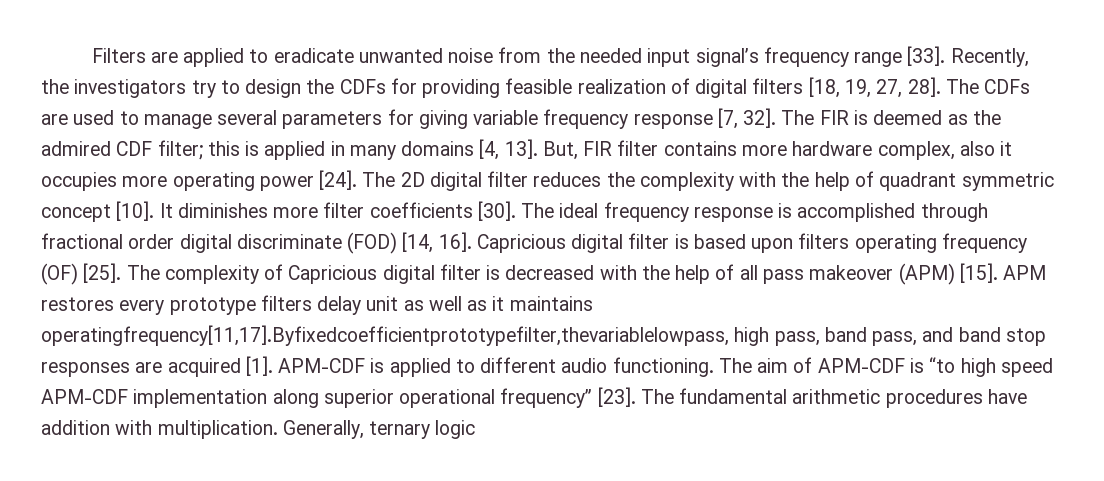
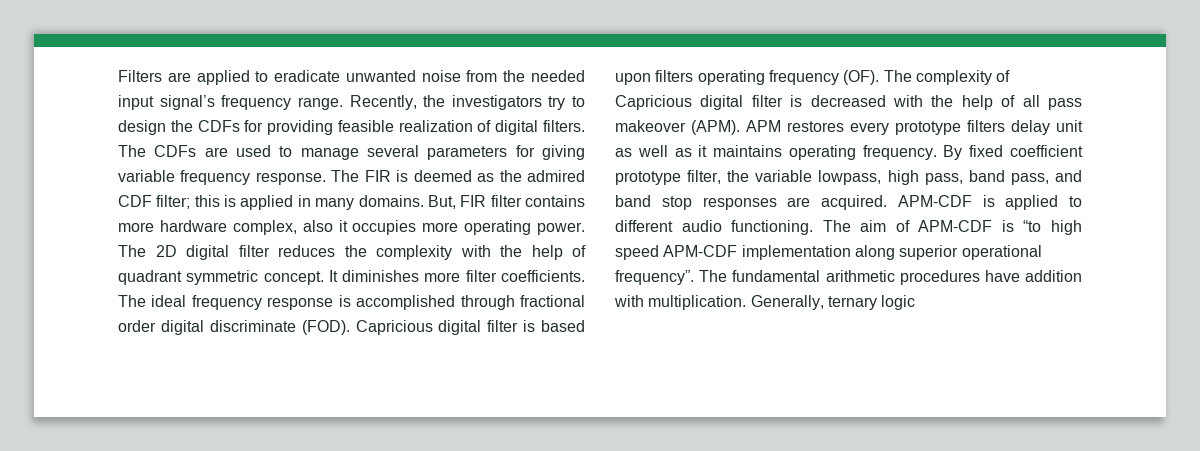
[854,46,946,67] range [33]. -> [297,97,343,110] range.
[752,77,941,98] filters [18, 19, 27, 28]. -> [543,120,585,132] filters.
[633,108,777,129] response [7, 32]. -> [255,172,326,185] response.
[401,139,538,160] domains [4, 13]. -> [358,195,424,207] domains.
[259,170,358,191] power [24]. -> [537,222,585,235] power.
[41,201,155,222] concept [10]. -> [263,271,324,285] concept.
[369,201,516,221] coefficients [30]. -> [501,270,585,282] coefficients.
[347,232,472,254] (FOD) [14, 16]. -> [301,320,350,335] (FOD).
[41,263,122,285] (OF) [25]. -> [843,70,880,85] (OF).
[898,263,998,285] (APM) [15]. -> [691,120,740,135] (APM).
[41,325,729,346] operatingfrequency[11,17].Byfixedcoefficientprototypefilter,thevariablelowpass, -> [788,145,1083,160] [615,170,882,185] operating frequency. By fixed coefficient prototype filter, the variable lowpass,
[167,356,273,377] acquired [1]. -> [821,195,887,210] acquired.
[500,387,636,408] frequency” [23]. -> [615,270,694,285] frequency”.

